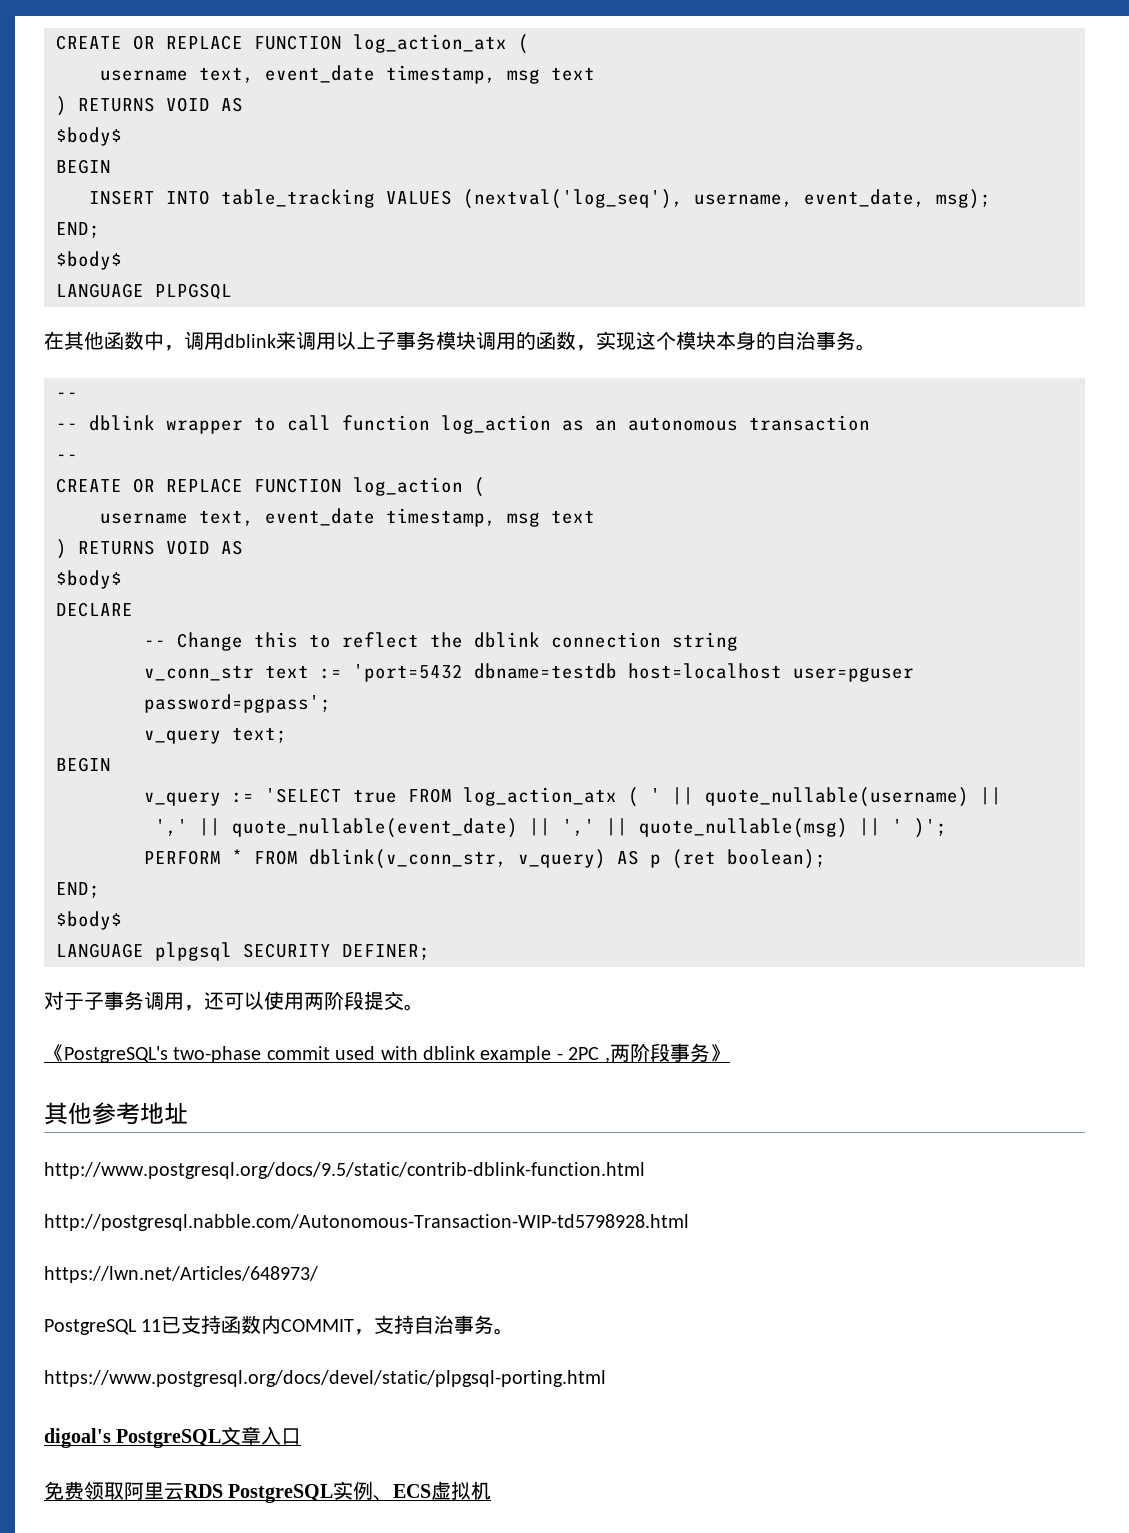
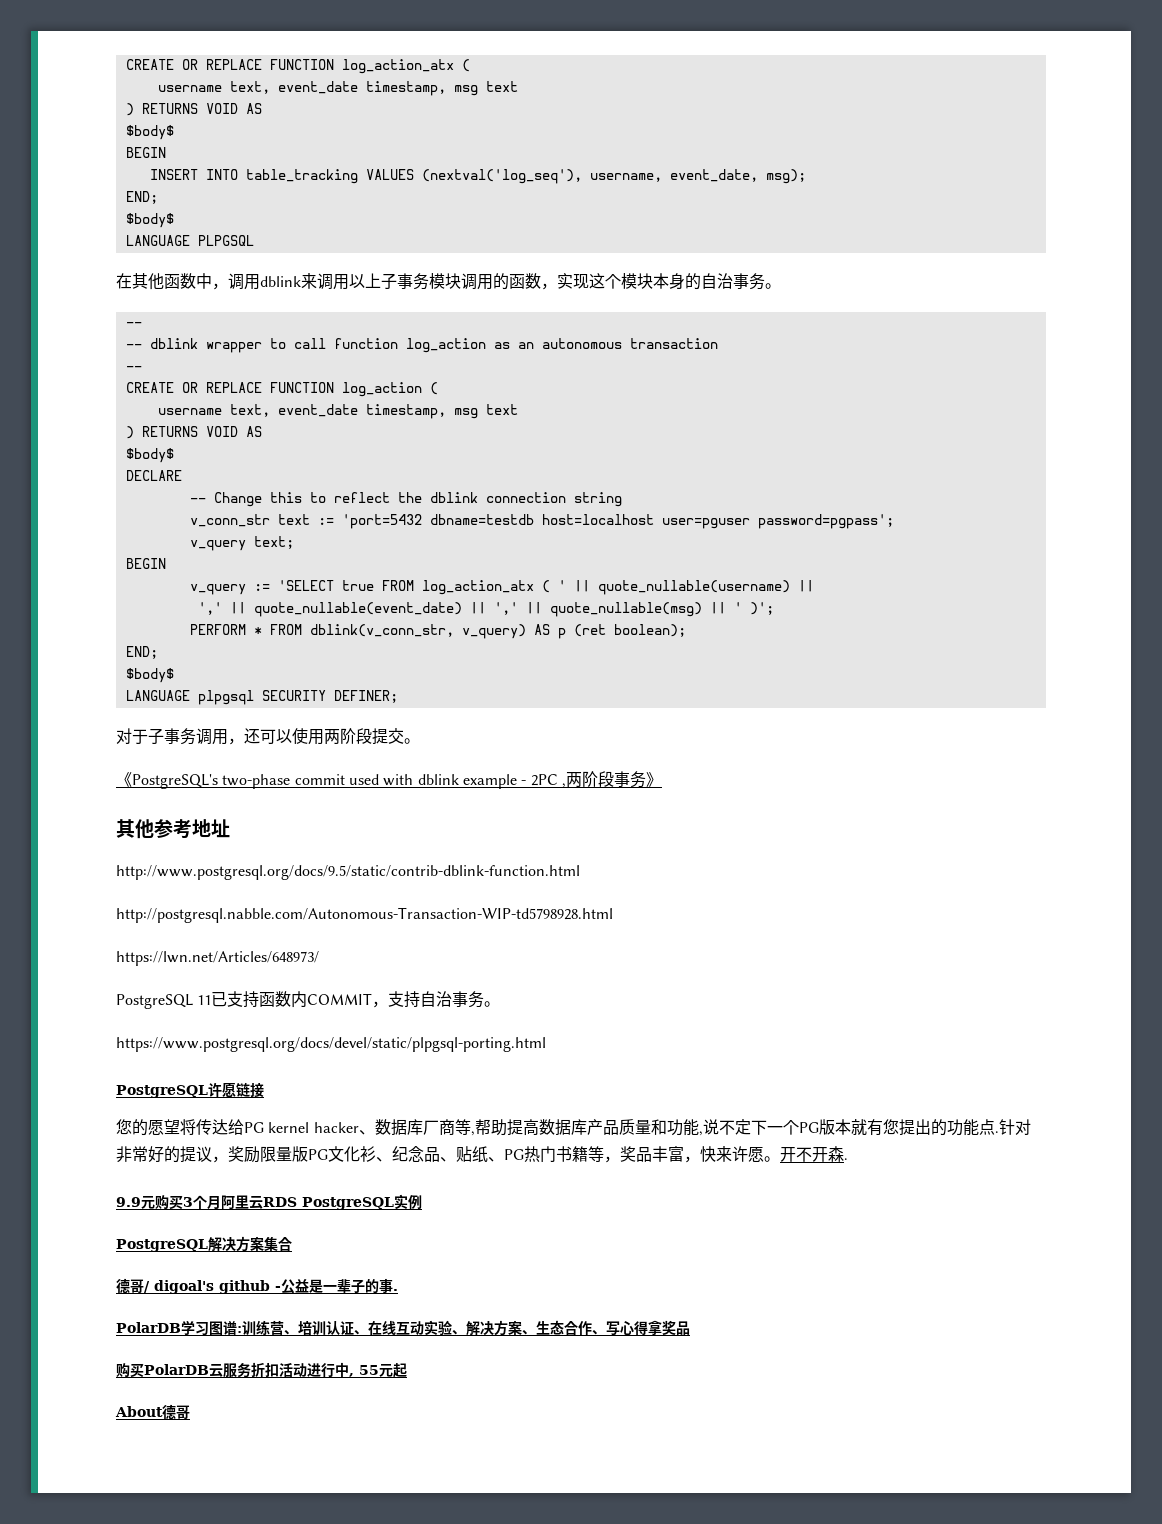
[44,1426,302,1448] [44,1481,124,1500] digoal's PostgreSQL文章入口 // 免费领取 -> [116,1082,264,1098] [116,1119,1031,1136] [116,1146,848,1163] [116,1195,221,1210] PostgreSQL许愿链接 // 您的愿望将传达给PG kernel hacker、数据库厂商等,帮助提高数据库产品质量和功能,说不定下一个PG版本就有您提出的功能点.针对非常好的提议，奖励限量版PG文化衫、纪念品、贴纸、PG热门书籍等，奖品丰富，快来许愿。开不开森. // 9.9元购买3个月
[373,1481,492,1501] 、ECS虚拟机 -> [116,1236,292,1252] [116,1278,398,1294] [116,1320,690,1336] [116,1362,407,1378] [115,1404,190,1420] // PostgreSQL解决方案集合 // 德哥/ digoal's github -公益是一辈子的事. // PolarDB学习图谱:训练营、培训认证、在线互动实验、解决方案、生态合作、写心得拿奖品 // 购买PolarDB云服务折扣活动进行中, 55元起 // About德哥

